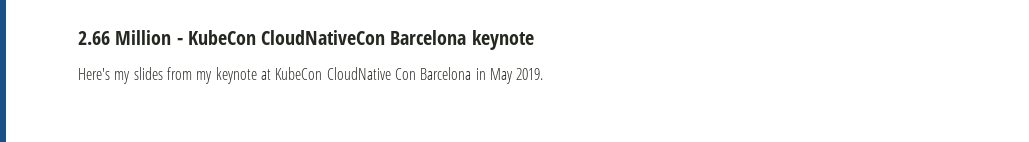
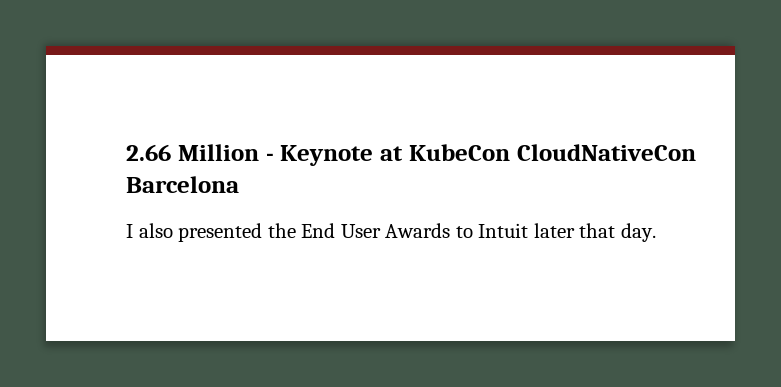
(183, 41) none -> [280,145,403,166] Keynote at
[471,30,534,50] [78,67,544,84] keynote // Here's my slides from my keynote at KubeCon CloudNative Con Barcelona in May 2019. -> [126,223,656,242] // I also presented the End User Awards to Intuit later that day.

